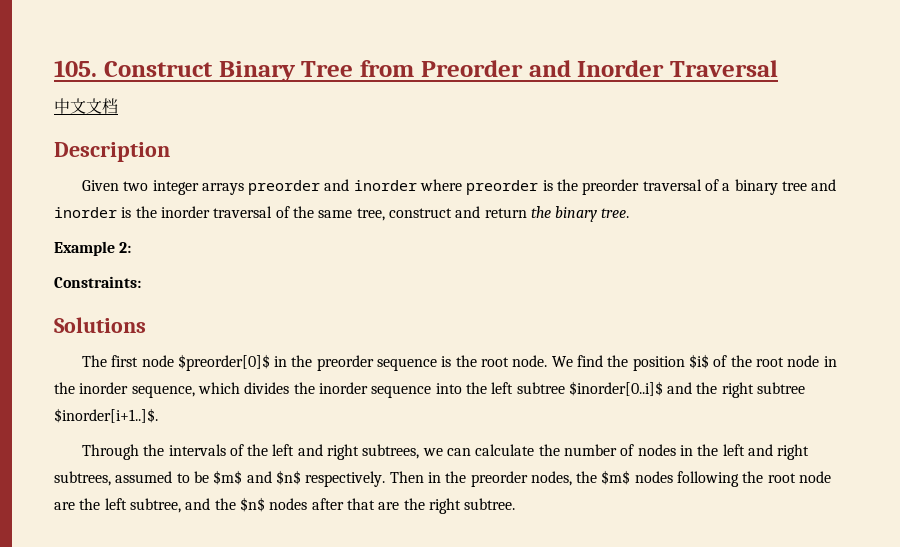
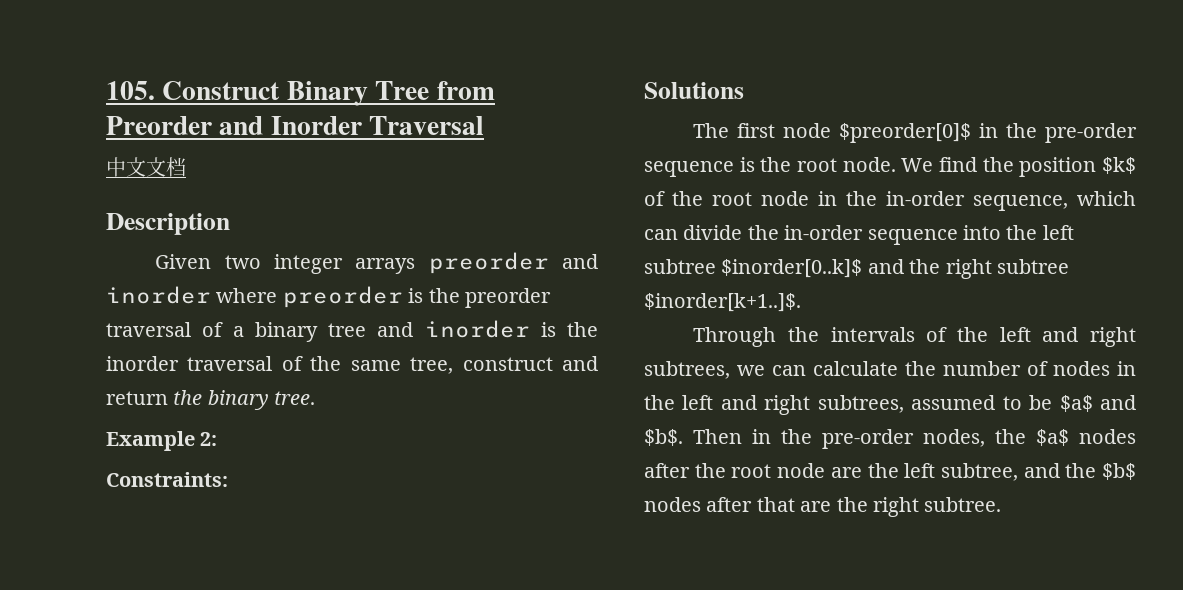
[316,355,374,371] preorder -> [1045,123,1137,143] pre-order
[688,354,709,369] $i$ -> [1102,157,1136,174] $k$
[79,382,129,394] inorder -> [886,191,965,206] in-order
[244,382,368,394] divides the inorder -> [644,225,864,240] can divide the in-order
[568,381,663,396] $inorder[0..i]$ -> [721,259,863,278] $inorder[0..k]$
[54,408,158,423] $inorder[i+1..]$. -> [644,293,801,312] $inorder[k+1..]$.
[213,470,386,487] $m$ and $n$ respectively. -> [1059,395,1136,412] [644,429,683,446] $a$ and $b$.
[470,471,528,487] preorder -> [822,429,914,449] pre-order
[601,470,740,487] $m$ nodes following -> [1036,429,1136,446] [644,463,690,478] $a$ nodes after
[239,497,265,512] $n$ -> [1102,463,1136,480] $b$

